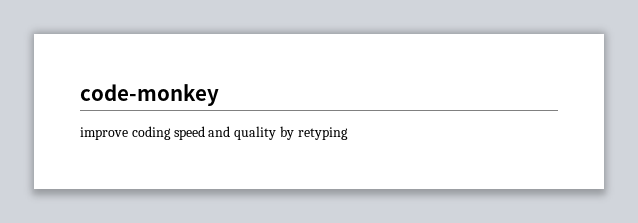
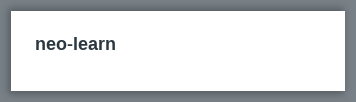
[80,84,219,106] [80,126,348,140] code-monkey // improve coding speed and quality by retyping -> [35,37,116,50] neo-learn

